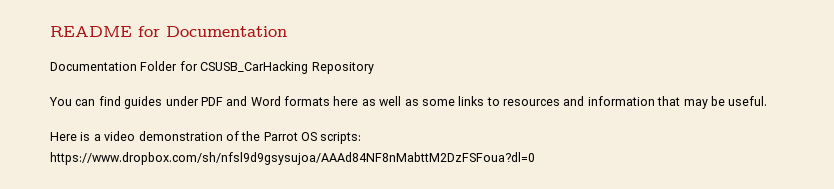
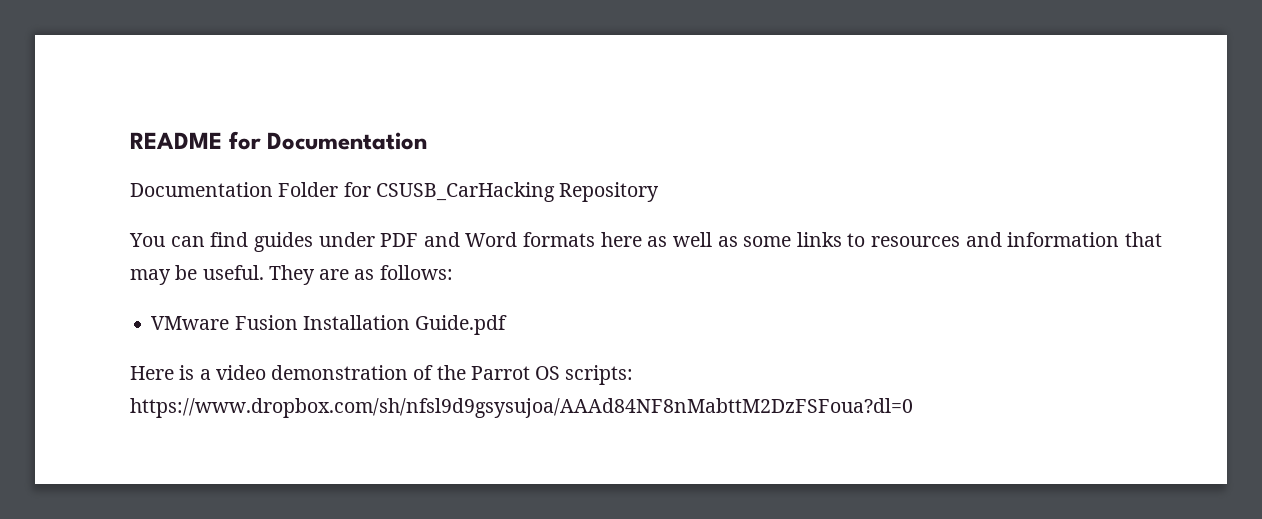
(768, 101) none -> [268,265,453,285] [151,315,508,335] They are as follows: // VMware Fusion Installation Guide.pdf

